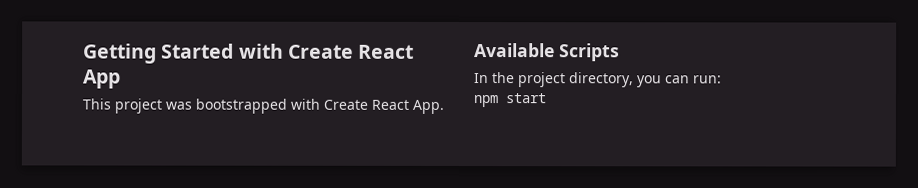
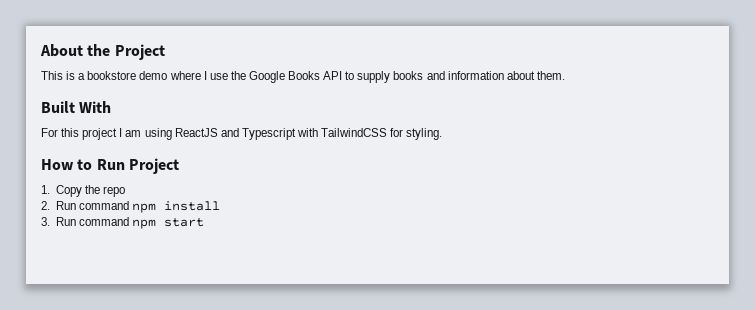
[83,43,415,64] [83,69,121,89] [82,98,444,114] [474,43,620,62] [474,72,722,88] Getting Started with Create React App // This project was bootstrapped with Create React App. // Available Scripts // In the project directory, you can run: // -> [40,44,165,60] [41,71,565,83] [41,101,112,113] [41,128,443,140] [41,158,179,174] [41,185,125,197] [41,201,220,213] [41,217,129,226] About the Project // This is a bookstore demo where I use the Google Books API to supply books and information about them. // Built With // For this project I am using ReactJS and Typescript with TailwindCSS for styling. // How to Run Project // 1. Copy the repo // 2. Run command npm install // 3. Run command

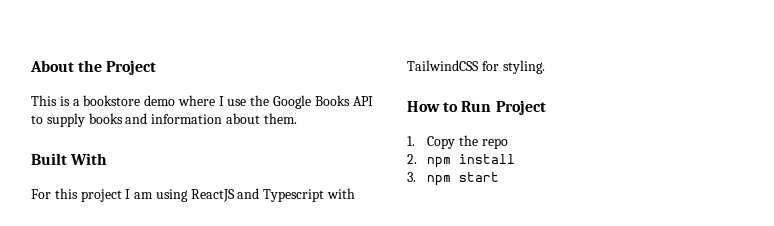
[55,201,129,210] Run command -> (417, 159) none
[55,217,129,226] Run command -> (416, 177) none

